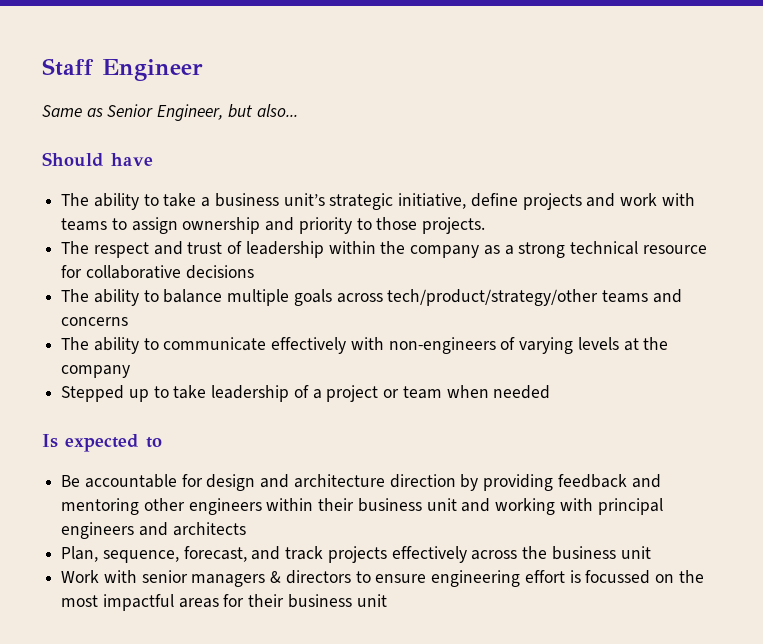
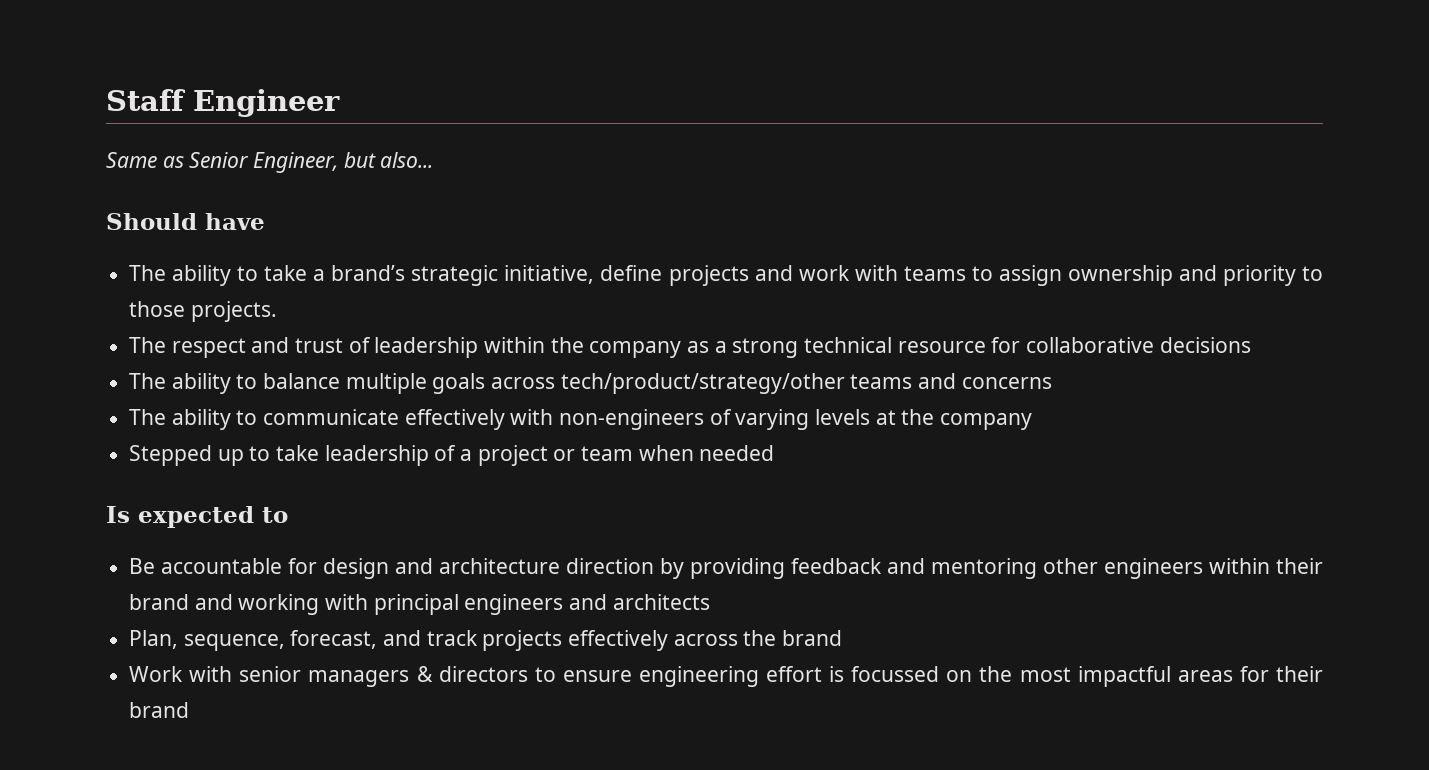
[214,193,325,207] business unit’s -> [331,265,406,281] brand’s
[357,498,457,512] business unit -> [129,594,190,610] brand
[551,546,651,560] business unit -> [782,630,843,646] brand
[287,594,387,608] business unit -> [129,702,190,718] brand

